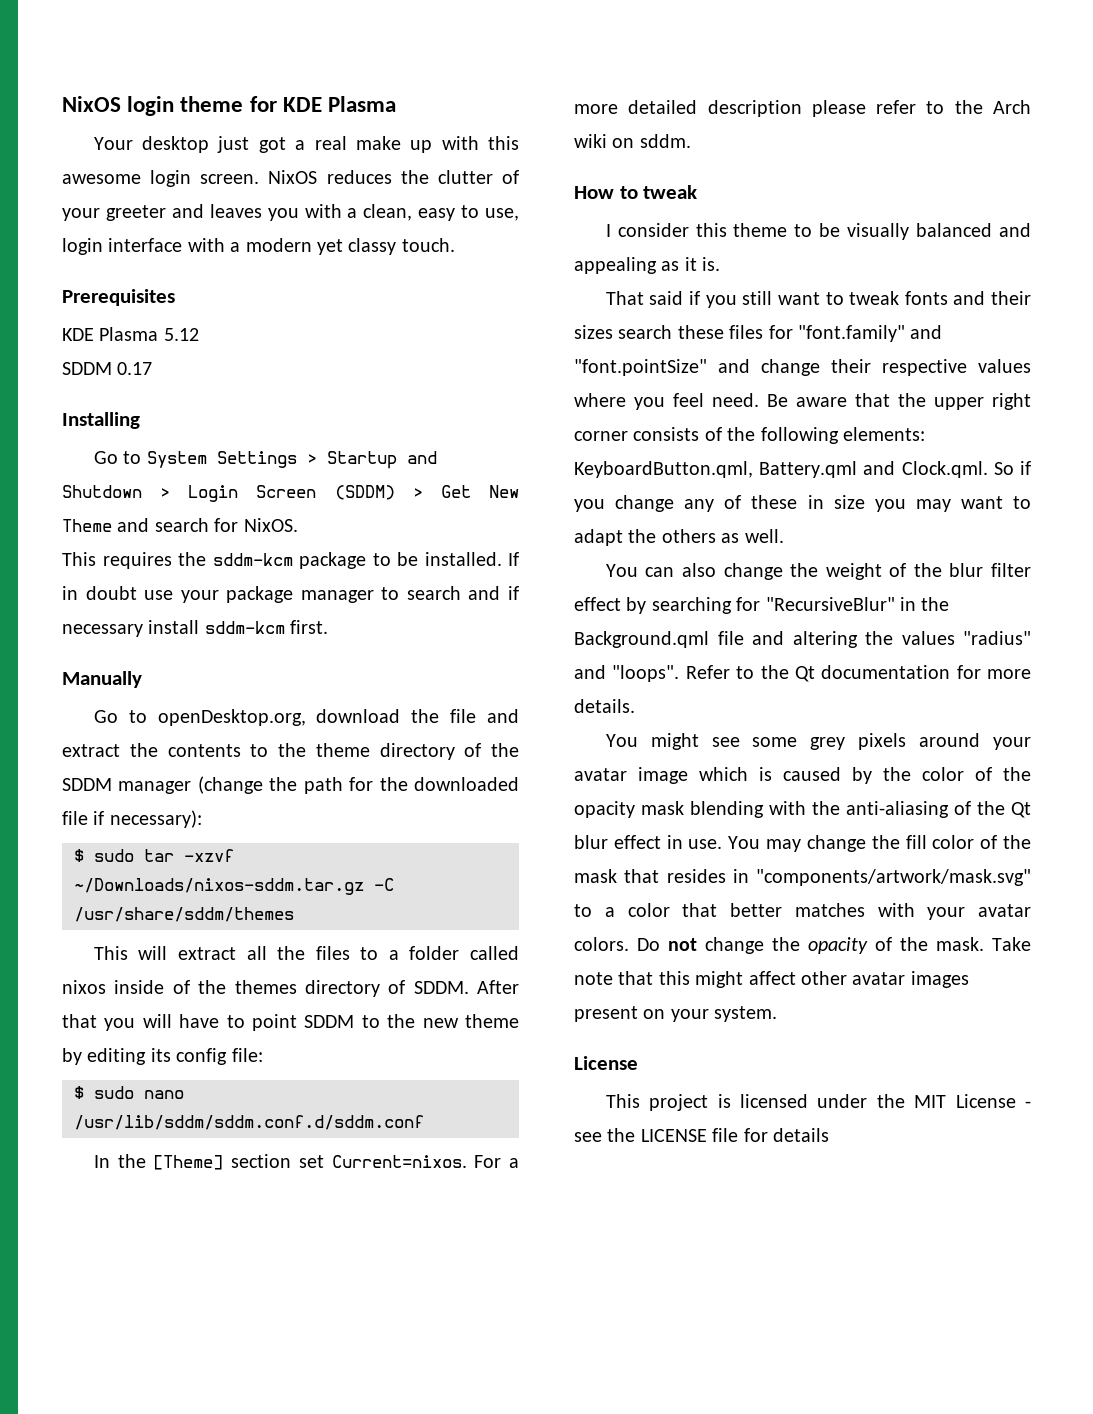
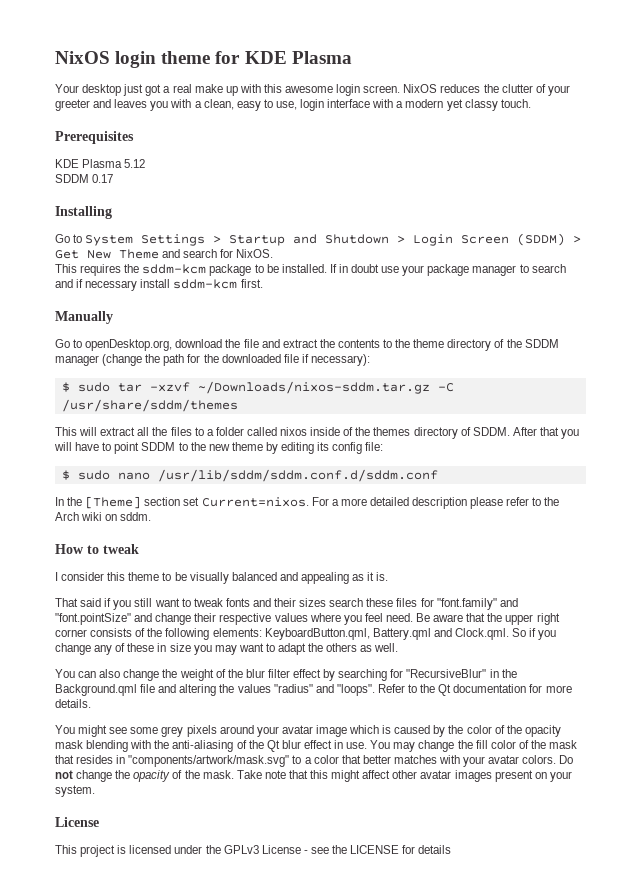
[914,1095,947,1108] MIT -> [223,845,259,854] GPLv3
[712,1128,739,1142] file -> (400, 849) none

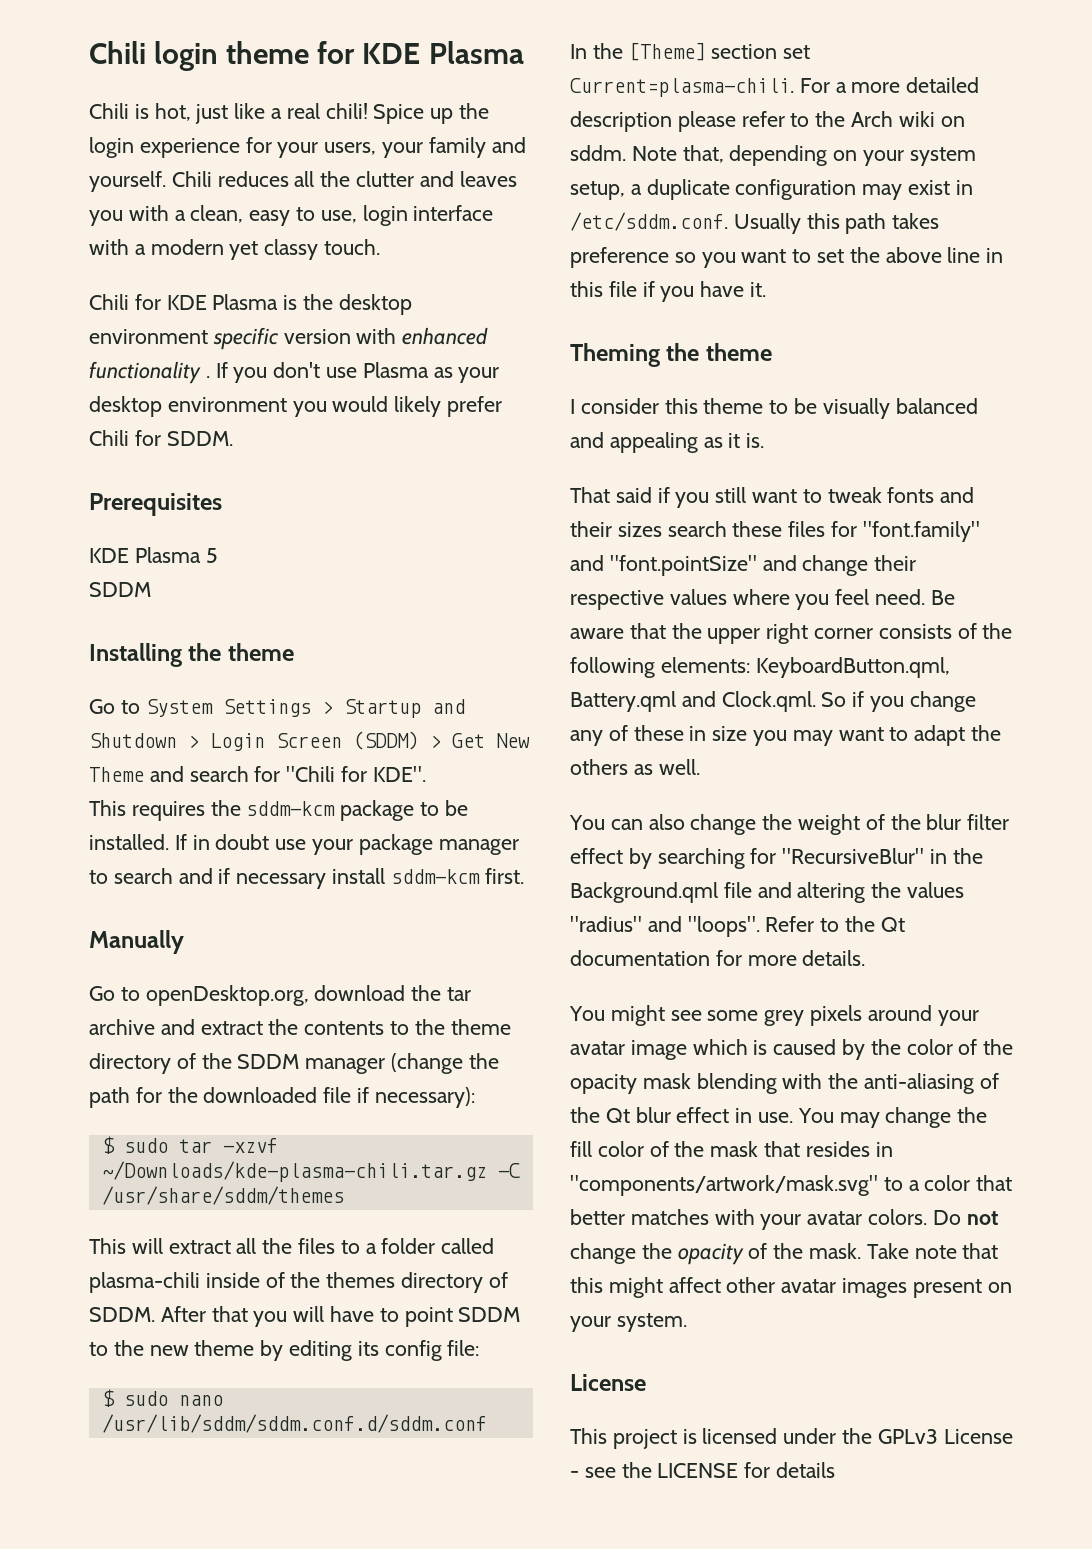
[55,51,110,64] NixOS -> [89,41,146,64] Chili
[55,84,570,96] [55,99,90,111] Your desktop just got a real make up with this awesome login screen. NixOS reduces the clutter of your greeter -> [89,103,490,124] [89,137,526,158] [89,171,415,192] Chili is hot, just like a real chili! Spice up the login experience for your users, your family and yourself. Chili reduces all the clutter
(531, 103) none -> [89,294,412,315] [89,327,489,350] [89,361,500,384] [89,396,503,417] [89,430,233,446] // Chili for KDE Plasma is the desktop environment specific version with enhanced functionality . If you don't use Plasma as your desktop environment you would likely prefer Chili for SDDM.
[124,159,146,168] [55,174,114,183] 5.12 // SDDM 0.17 -> [205,548,218,563] [89,582,151,597] 5 // SDDM
(112, 212) none -> [188,643,294,661] the theme
[236,249,274,258] NixOS. -> [286,766,426,782] "Chili for KDE".
[243,339,259,348] file -> [447,987,472,1001] [89,1019,155,1035] tar archive
[197,381,430,394] ~/Downloads/nixos-sddm.tar.gz -> [101,1161,487,1182] ~/Downloads/kde-plasma-chili.tar.gz
[280,427,308,436] nixos -> [89,1272,200,1293] plasma-chili
[201,497,309,507] Current=nixos. -> [570,78,794,97] Current=plasma-chili.
[55,544,139,554] // How to tweak -> [631,145,976,166] [570,179,973,200] [570,212,940,234] [570,247,1004,268] [570,281,767,302] [570,343,772,367] Note that, depending on your system setup, a duplicate configuration may exist in /etc/sddm.conf. Usually this path takes preference so you want to set the above line in this file if you have it. // Theming the theme

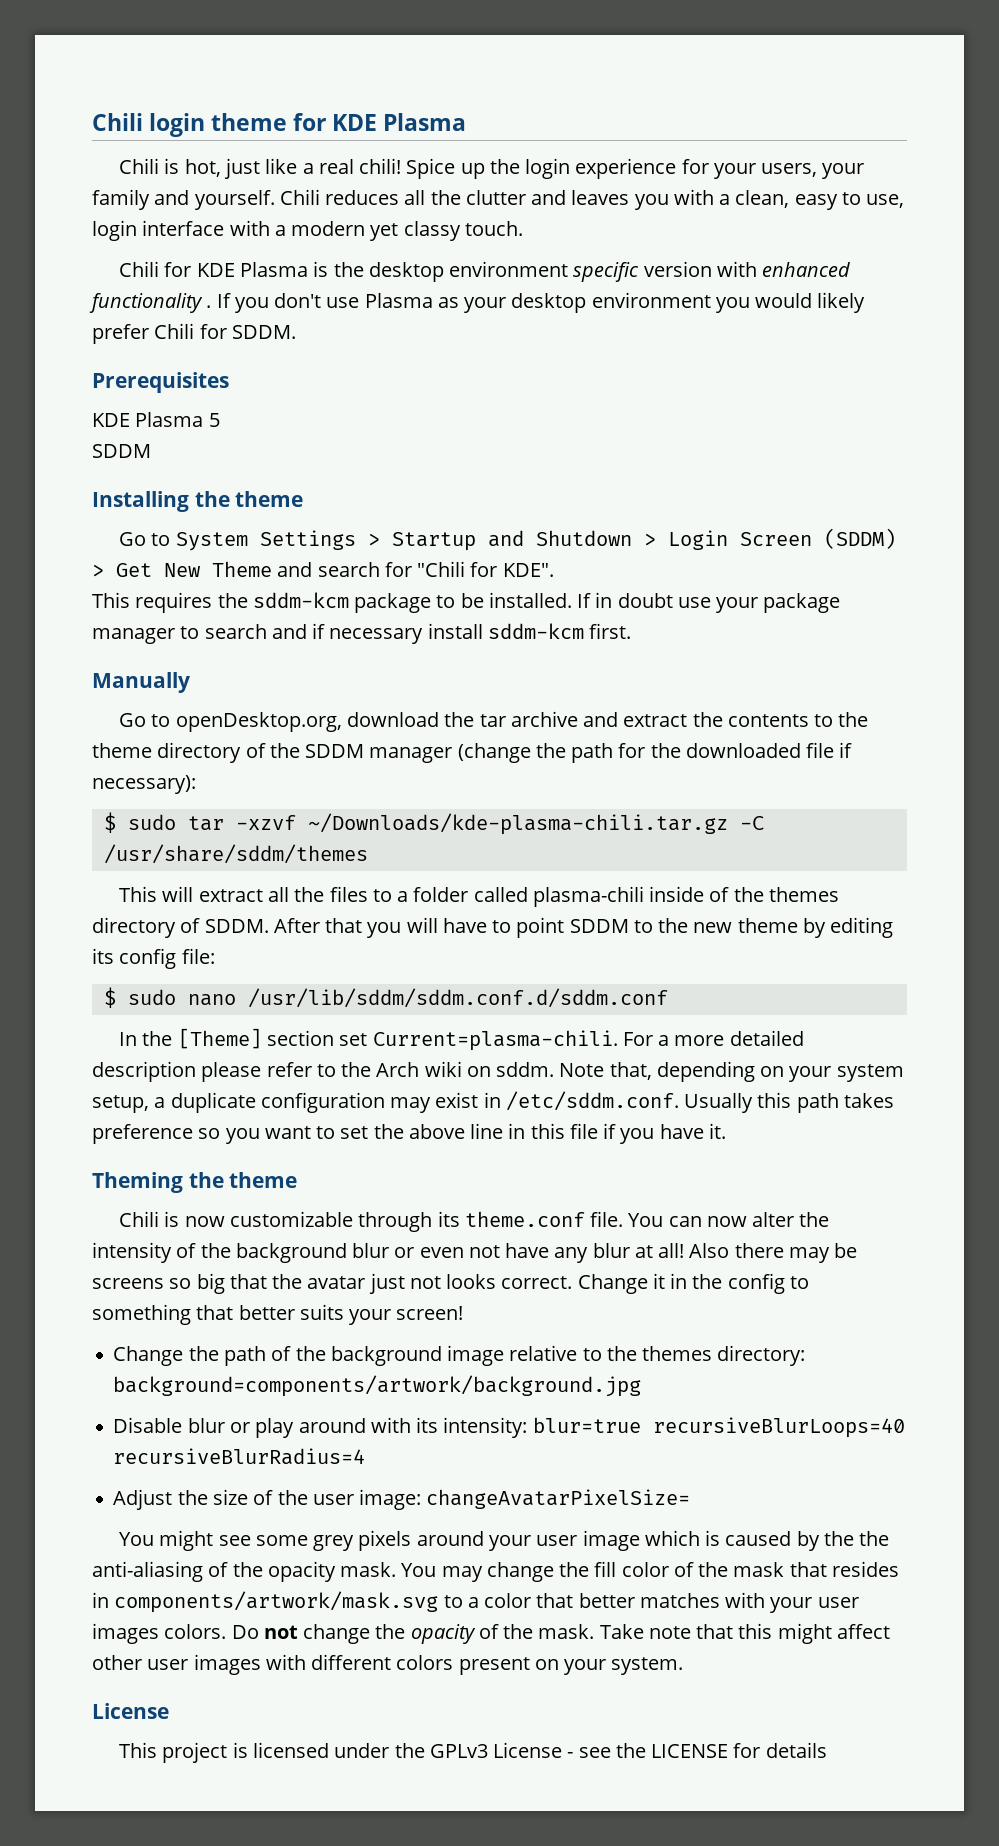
[570,398,978,419] [570,432,765,453] [570,487,975,508] [570,521,980,542] [570,555,917,576] [570,589,955,610] [570,623,1013,644] [570,657,950,678] [570,691,976,712] [570,725,1002,746] [570,759,700,775] [569,814,1010,835] [570,848,983,869] [570,882,965,903] [570,916,905,937] [570,950,866,966] I consider this theme to be visually balanced and appealing as it is. // That said if you still want to tweak fonts and their sizes search these files for "font.family" and "font.pointSize" and change their respective values where you feel need. Be aware that the upper right corner consists of the following elements: KeyboardButton.qml, Battery.qml and Clock.qml. So if you change any of these in size you may want to adapt the others as well. // You can also change the weight of the blur filter effect by searching for "RecursiveBlur" in the Background.qml file and altering the values "radius" and "loops". Refer to the Qt documentation for more details. -> [119,1211,830,1232] [92,1242,858,1263] [92,1273,809,1294] [92,1304,464,1325] [113,1345,806,1366] [113,1375,642,1397] [113,1417,905,1438] [113,1448,366,1465] [113,1489,691,1510] Chili is now customizable through its theme.conf file. You can now alter the intensity of the background blur or even not have any blur at all! Also there may be screens so big that the avatar just not looks correct. Change it in the config to something that better suits your screen! // Change the path of the background image relative to the themes directory: background=components/artwork/background.jpg // Disable blur or play around with its intensity: blur=true recursiveBlurLoops=40 recursiveBlurRadius=4 // Adjust the size of the user image: changeAvatarPixelSize=
[570,1041,625,1055] avatar -> [536,1535,578,1546] user
[906,1039,1014,1055] [570,1073,999,1094] [570,1107,794,1123] color of the opacity mask blending with the anti-aliasing of the Qt blur effect in use. -> [859,1531,890,1546] [92,1561,397,1582] the anti-aliasing of the opacity mask.
[570,1175,878,1196] "components/artwork/mask.svg" -> [114,1591,439,1613] components/artwork/mask.svg
[807,1211,863,1225] avatar -> [817,1597,859,1608] [92,1623,159,1644] user images
[781,1278,908,1298] avatar images -> [147,1654,454,1675] user images with different colors

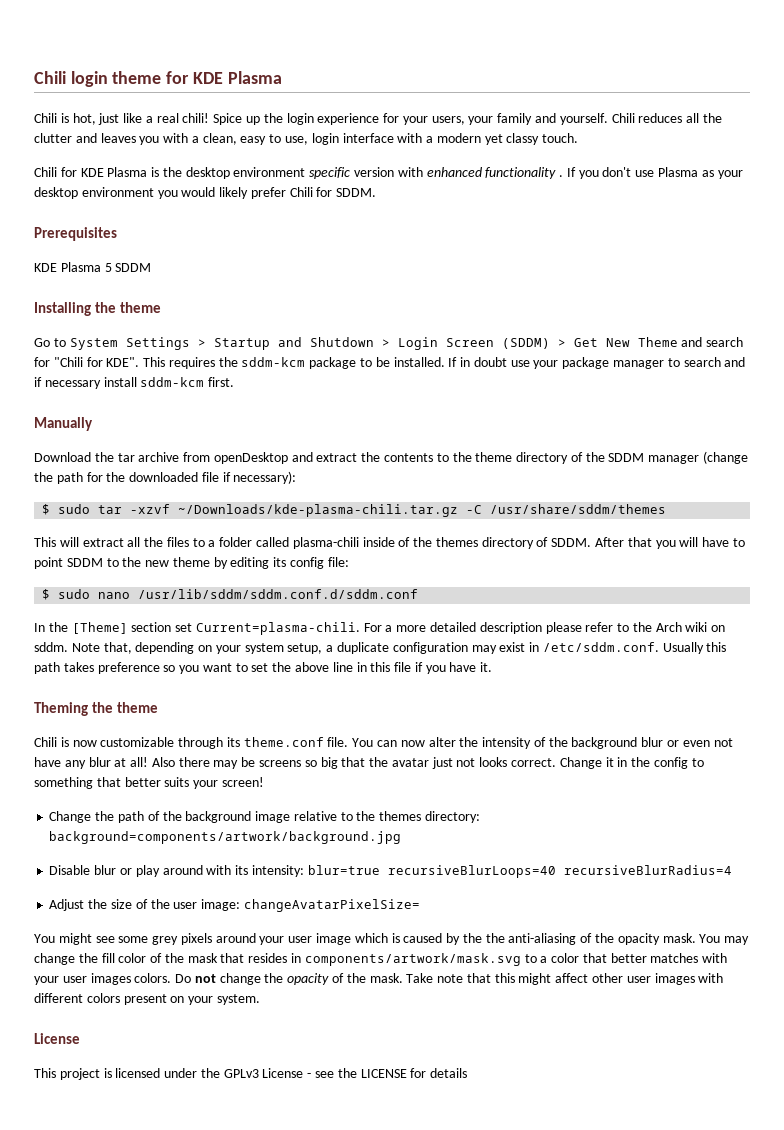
(220, 420) // -> (112, 267) none
(554, 570) // -> (140, 362) none
[119,712,439,732] Go to openDesktop.org, download -> [34,452,91,462] Download
(578, 719) none -> [183,452,288,464] from openDesktop

